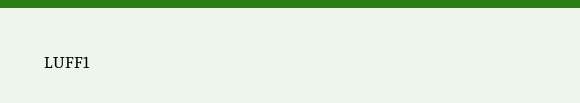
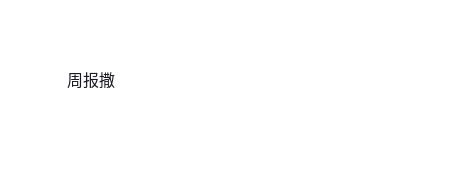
[44,56,90,68] LUFF1 -> [67,72,115,89] 周报撒

